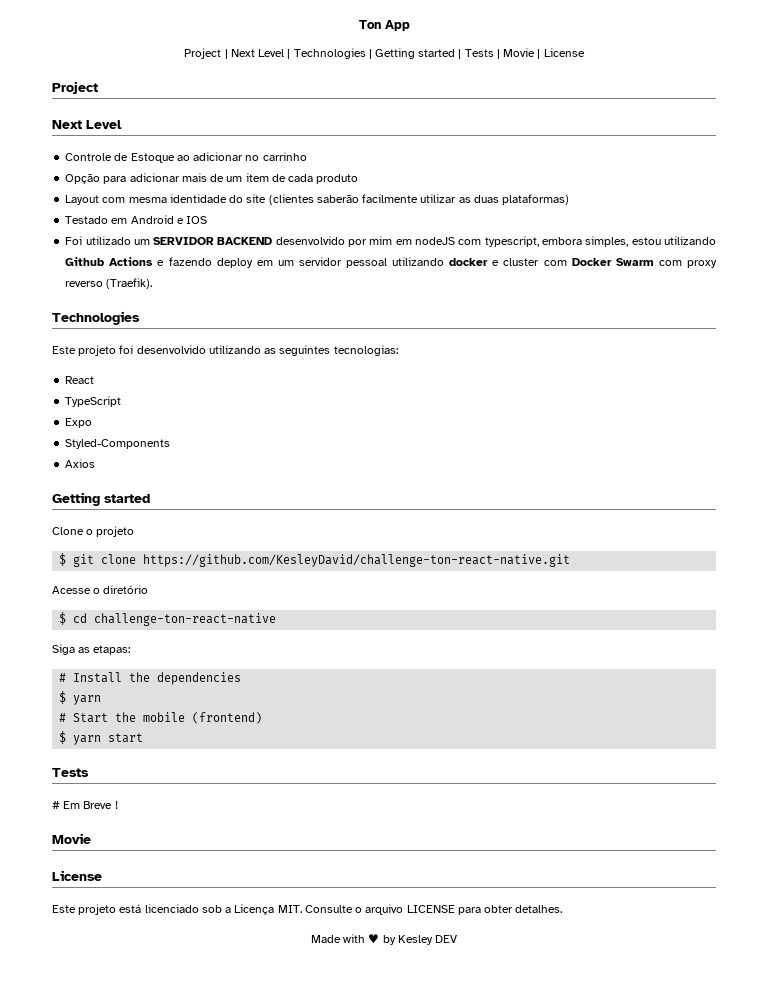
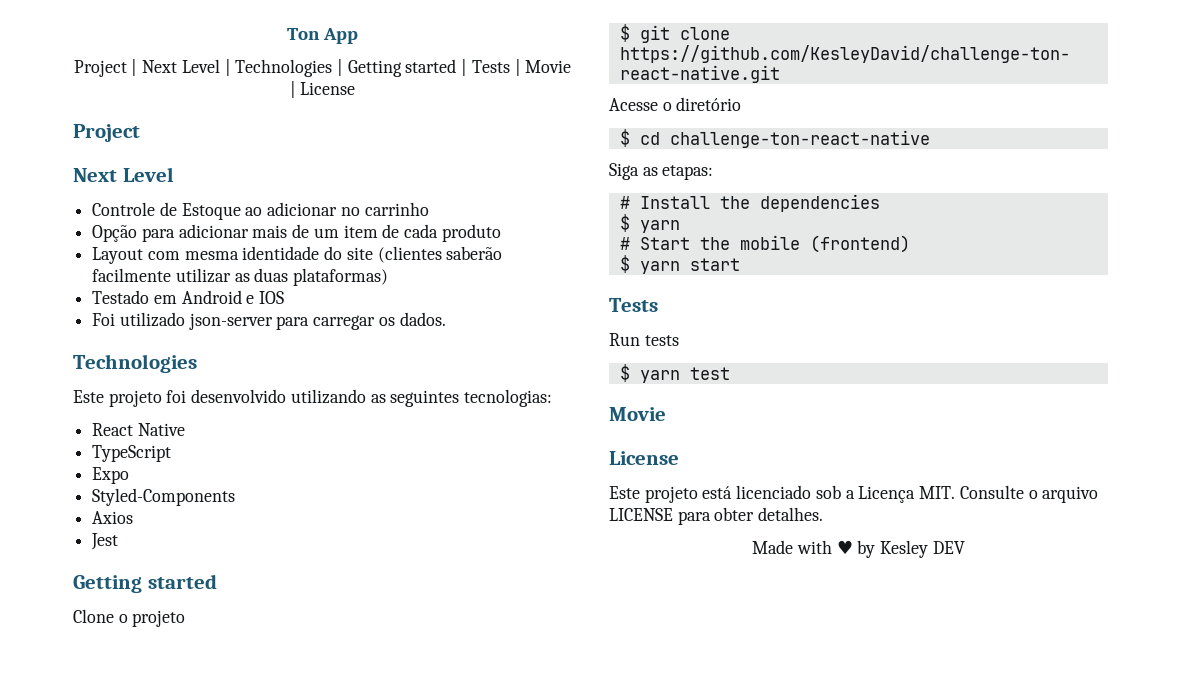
[133,236,717,247] [65,257,718,268] [65,278,153,289] um SERVIDOR BACKEND desenvolvido por mim em nodeJS com typescript, embora simples, estou utilizando Github Actions e fazendo deploy em um servidor pessoal utilizando docker e cluster com Docker Swarm com proxy reverso (Traefik). -> [188,312,446,330] json-server para carregar os dados.
(95, 380) none -> [137,423,185,436] Native
(96, 463) none -> [91,533,119,550] // Jest
[52,801,118,809] # Em Breve ! -> [609,333,679,346] [619,364,730,383] Run tests // $ yarn test

